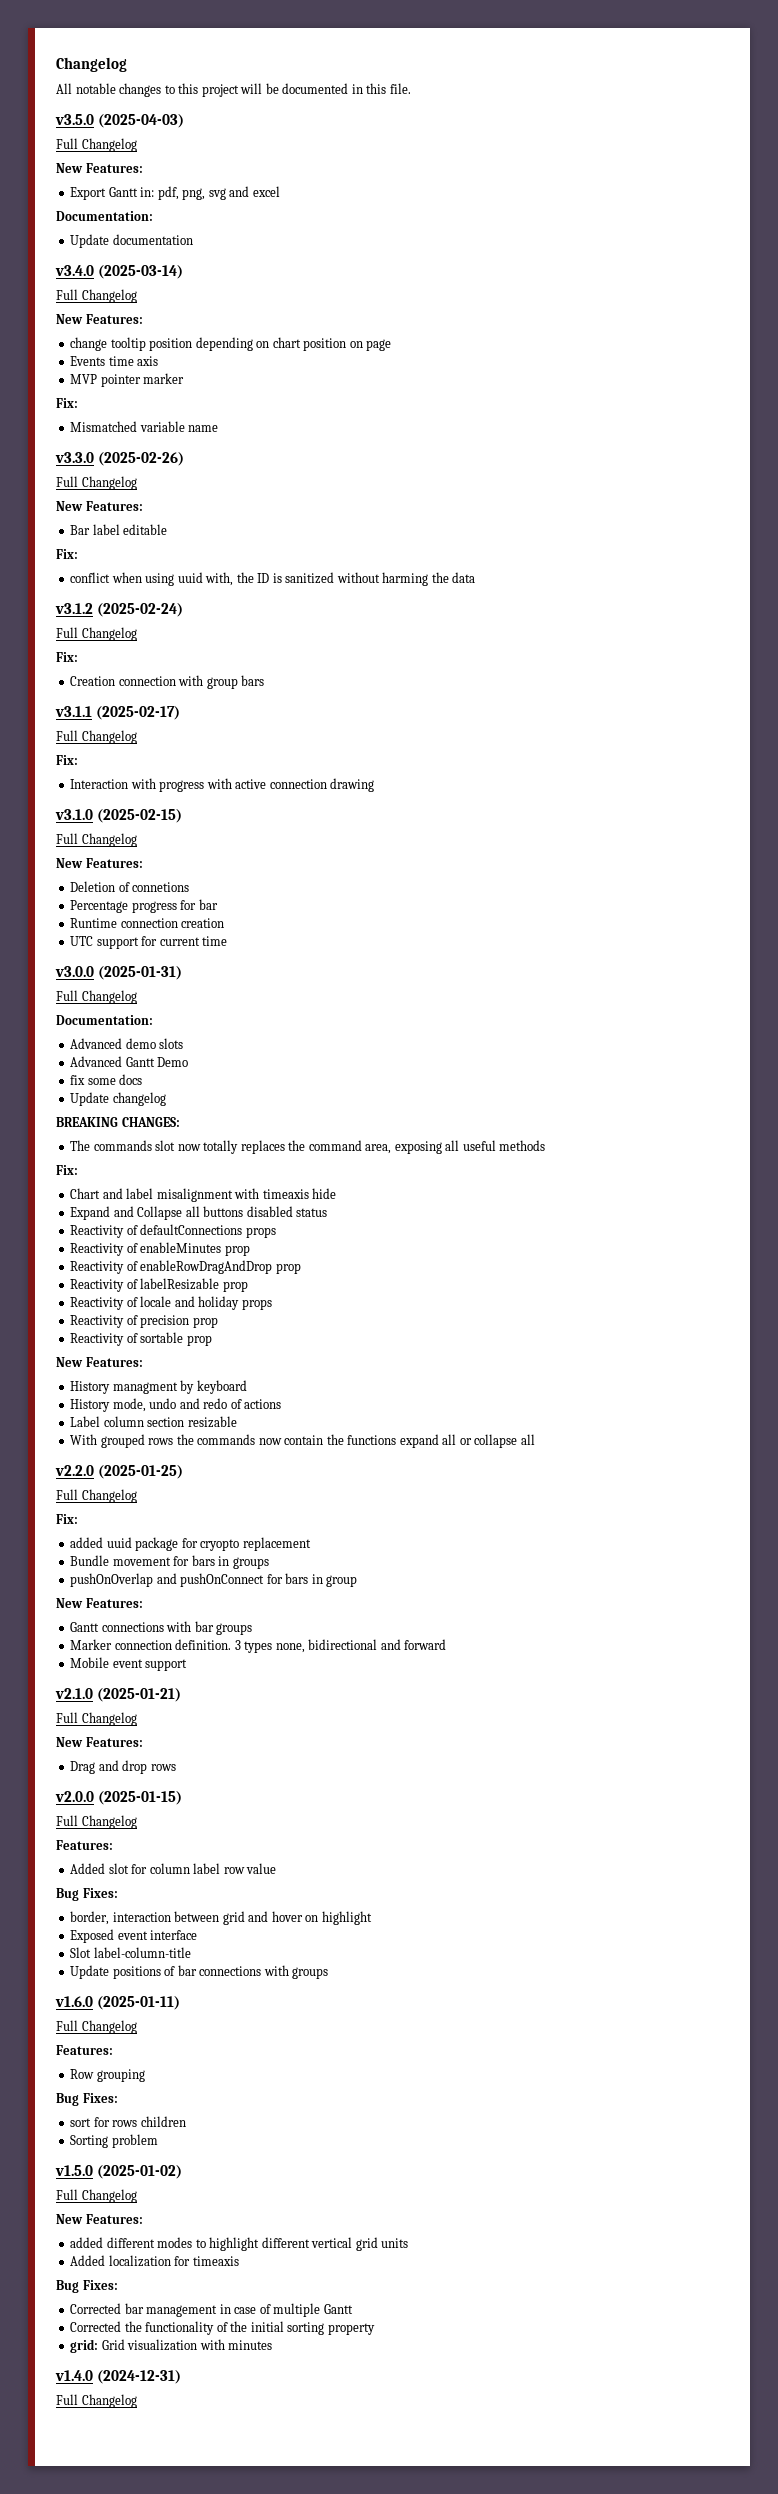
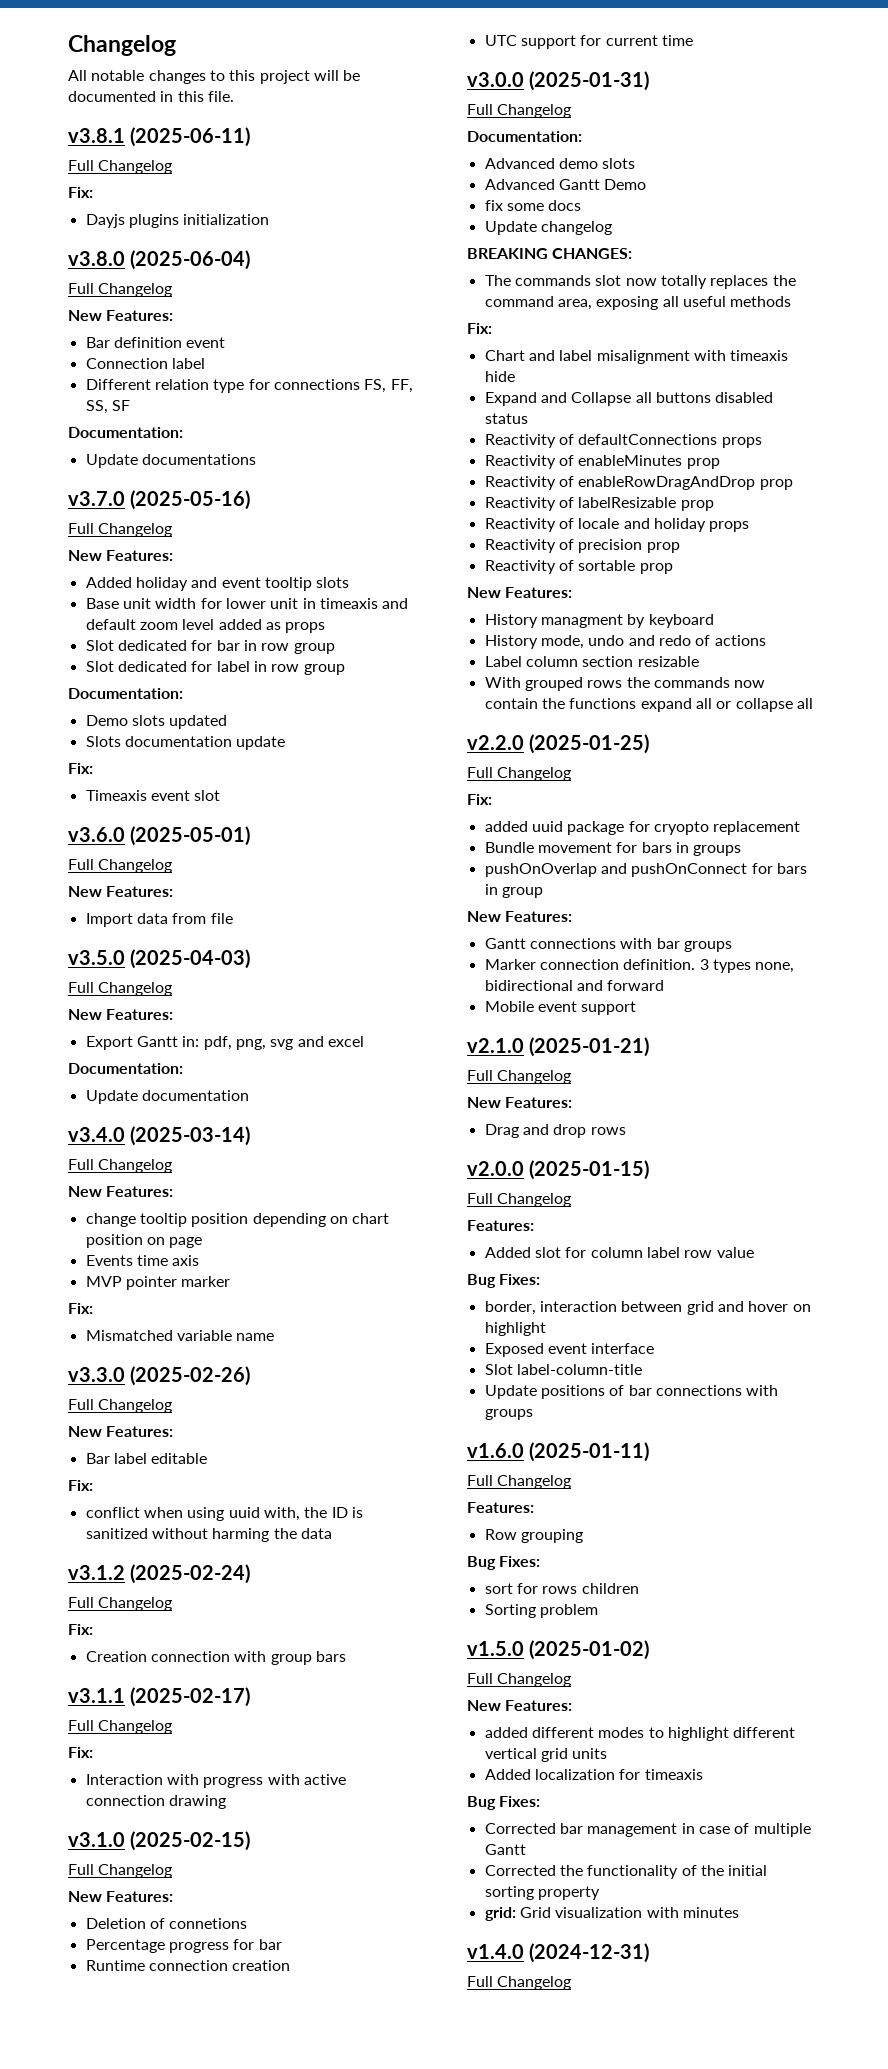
(411, 88) none -> [68,127,251,147] [68,160,173,174] [68,187,93,198] [85,214,270,228] [68,250,251,270] [68,283,173,297] [68,310,174,321] [85,337,226,348] [85,358,205,369] [85,379,413,393] [85,400,130,414] [68,427,183,438] [85,454,256,468] [68,490,251,510] [68,523,173,537] [68,550,174,561] [85,577,350,591] [85,598,409,609] [85,619,326,633] [85,640,335,654] [85,661,345,675] [68,688,183,699] [85,715,228,729] [85,736,286,750] [68,763,93,774] [85,790,221,801] [68,826,251,846] [68,859,173,873] [68,886,174,897] [85,913,233,927] // v3.8.1 (2025-06-11) // Full Changelog // Fix: // Dayjs plugins initialization // v3.8.0 (2025-06-04) // Full Changelog // New Features: // Bar definition event // Connection label // Different relation type for connections FS, FF, SS, SF // Documentation: // Update documentations // v3.7.0 (2025-05-16) // Full Changelog // New Features: // Added holiday and event tooltip slots // Base unit width for lower unit in timeaxis and default zoom level added as props // Slot dedicated for bar in row group // Slot dedicated for label in row group // Documentation: // Demo slots updated // Slots documentation update // Fix: // Timeaxis event slot // v3.6.0 (2025-05-01) // Full Changelog // New Features: // Import data from file

